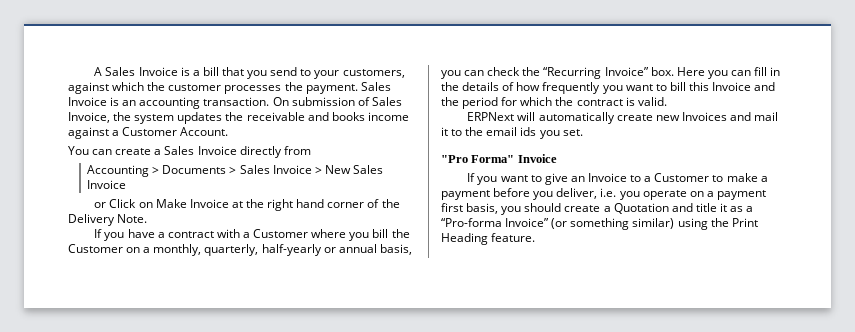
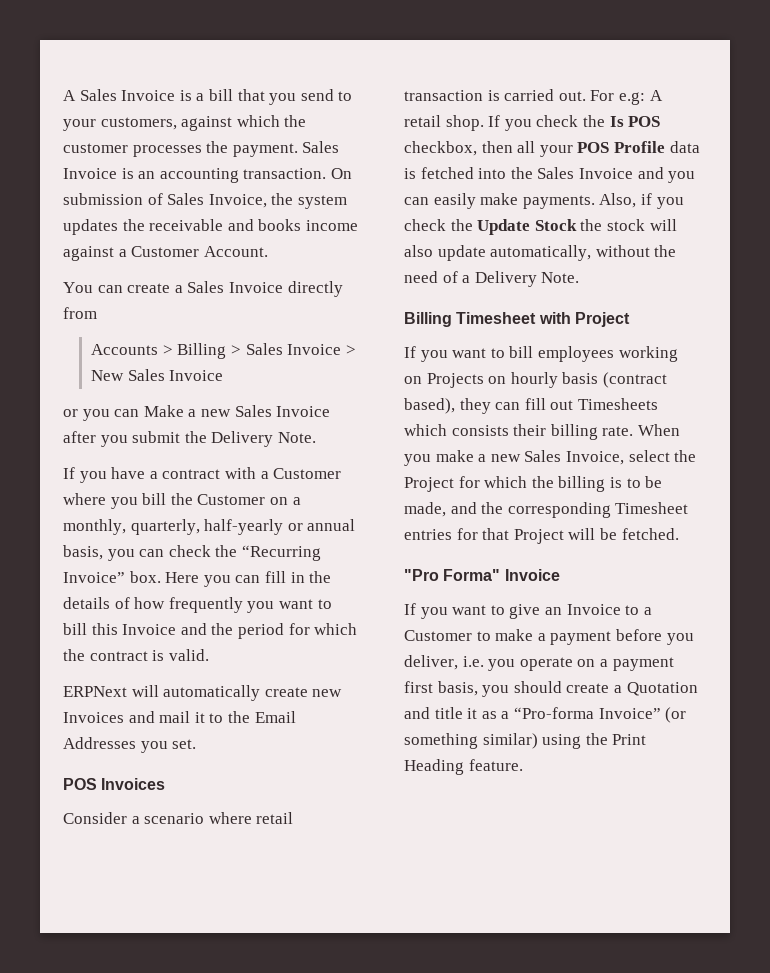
[87,165,227,177] Accounting > Documents -> [91,343,227,359] Accounts > Billing
[109,199,380,211] Click on Make Invoice at the right hand corner of -> [82,405,331,421] [63,431,181,447] you can Make a new Sales Invoice after you submit
[486,127,537,136] email ids -> [254,711,296,723] [63,737,136,749] Email Addresses
(583, 132) none -> [63,778,166,790] [63,812,294,824] [404,89,663,105] [404,115,661,131] [404,141,700,157] [404,167,696,183] [404,193,684,209] [404,219,677,235] [404,245,677,261] [404,271,580,287] [404,312,630,327] [404,346,678,362] [404,372,667,388] [404,398,658,414] [404,424,680,440] [404,450,697,466] [404,476,663,492] [404,502,689,518] [404,528,679,544] // POS Invoices // Consider a scenario where retail transaction is carried out. For e.g: A retail shop. If you check the Is POS checkbox, then all your POS Profile data is fetched into the Sales Invoice and you can easily make payments. Also, if you check the Update Stock the stock will also update automatically, without the need of a Delivery Note. // Billing Timesheet with Project // If you want to bill employees working on Projects on hourly basis (contract based), they can fill out Timesheets which consists their billing rate. When you make a new Sales Invoice, select the Project for which the billing is to be made, and the corresponding Timesheet entries for that Project will be fetched.

